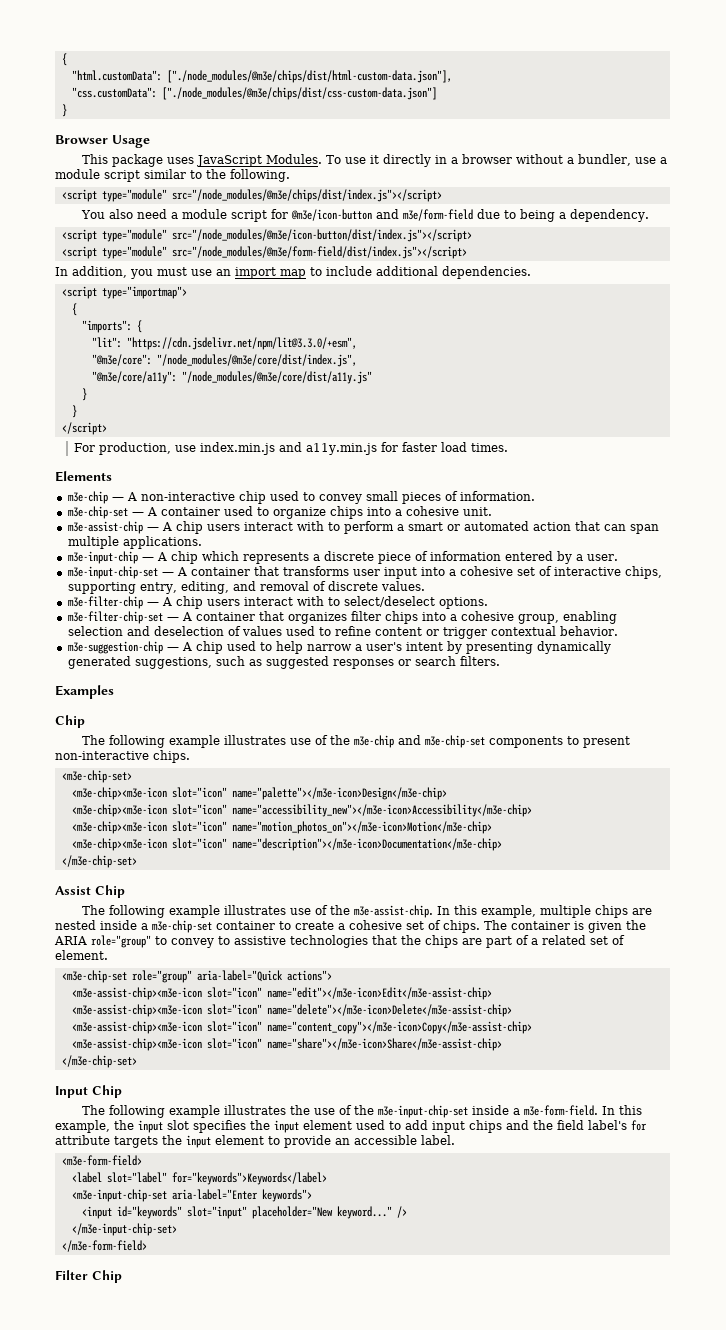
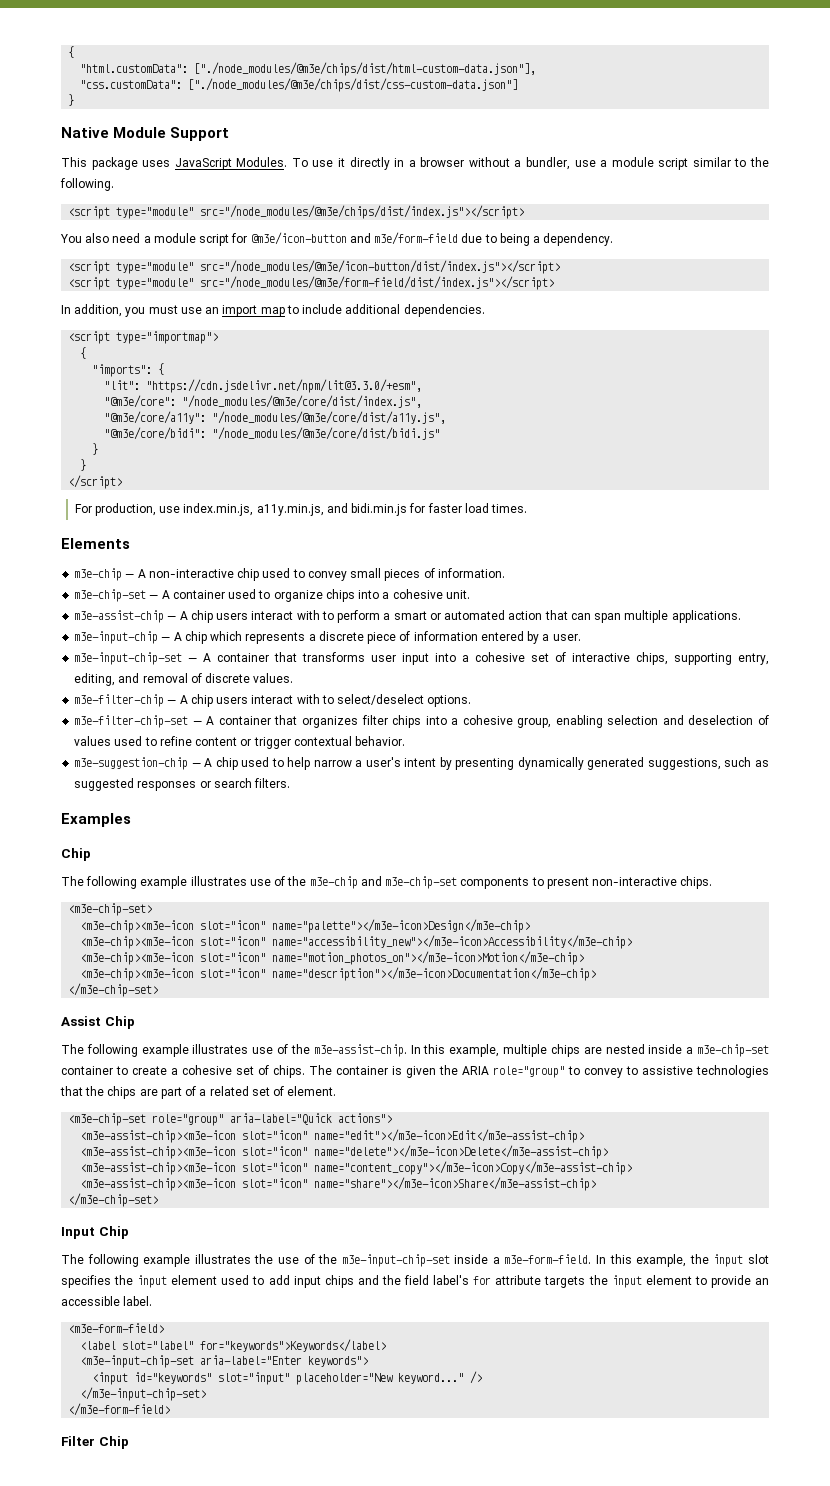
[55,135,150,148] Browser Usage -> [61,127,230,141] Native Module Support
[181,371,372,384] "/node_modules/@m3e/core/dist/a11y.js" -> [212,411,447,424] [104,427,441,440] "/node_modules/@m3e/core/dist/a11y.js", // "@m3e/core/bidi": "/node_modules/@m3e/core/dist/bidi.js"
[199,442,377,455] index.min.js and a11y.min.js -> [183,503,408,516] index.min.js, a11y.min.js, and bidi.min.js

